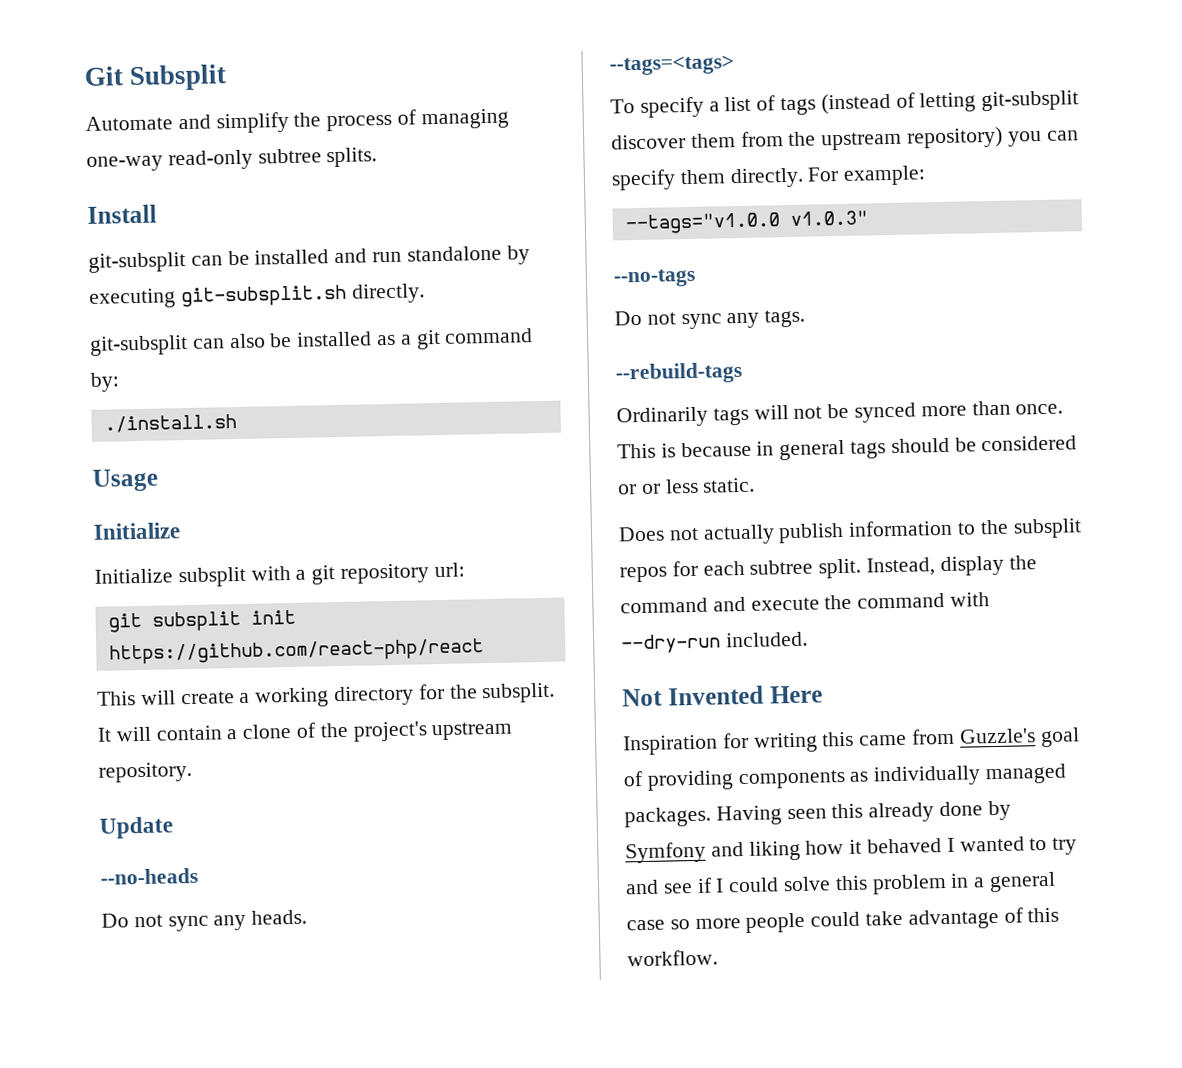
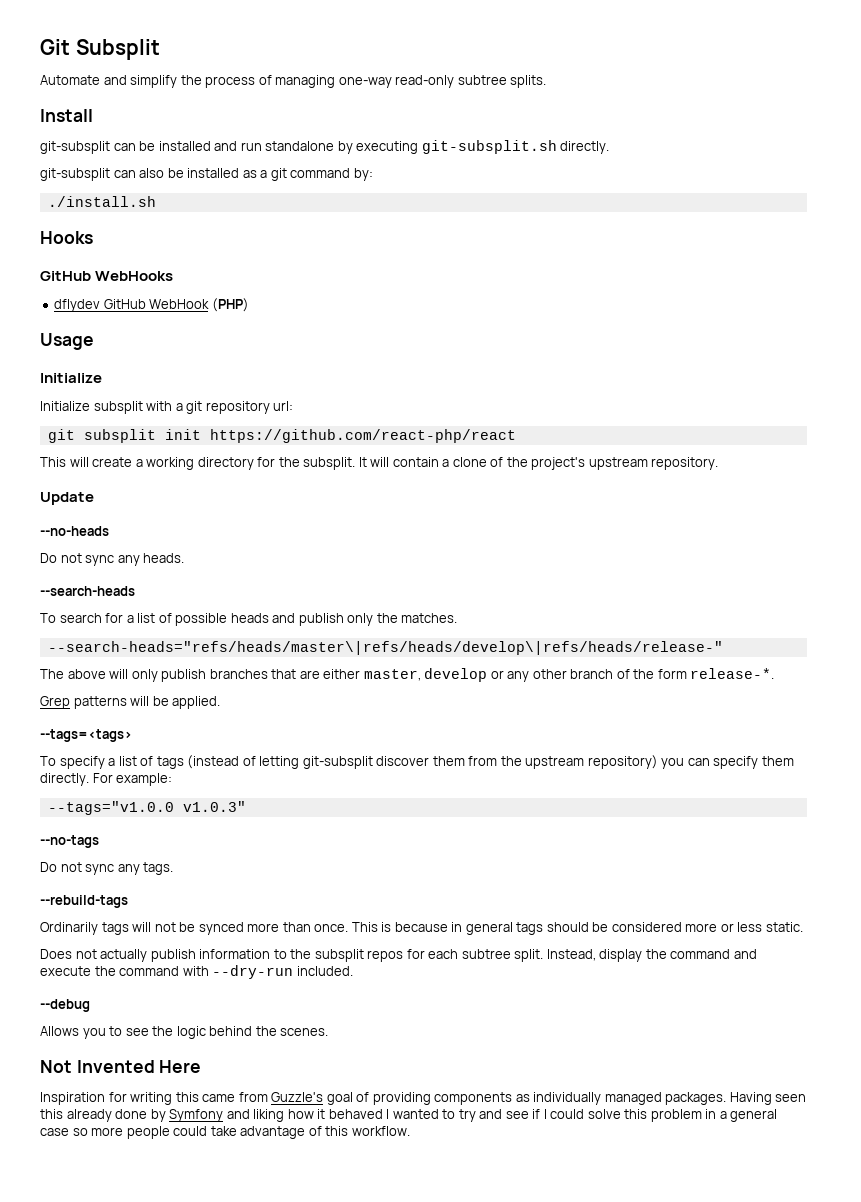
(237, 423) none -> [40,231,93,244] [40,271,174,281] [54,298,249,312] // Hooks // GitHub WebHooks // dflydev GitHub WebHook (PHP)
(308, 917) none -> [40,586,135,596] [40,613,458,626] [47,641,723,655] [40,668,775,682] [40,696,221,709] // --search-heads // To search for a list of possible heads and publish only the matches. // --search-heads="refs/heads/master\|refs/heads/develop\|refs/heads/release-" // The above will only publish branches that are either master, develop or any other branch of the form release-*. // Grep patterns will be applied.
[618,484,637,495] or -> [685,923,718,932] more
(808, 639) none -> [40,999,90,1012] [40,1026,329,1039] // --debug // Allows you to see the logic behind the scenes.

